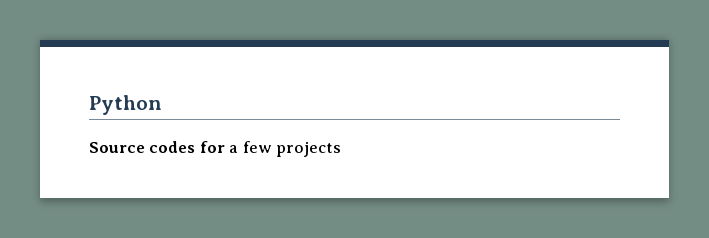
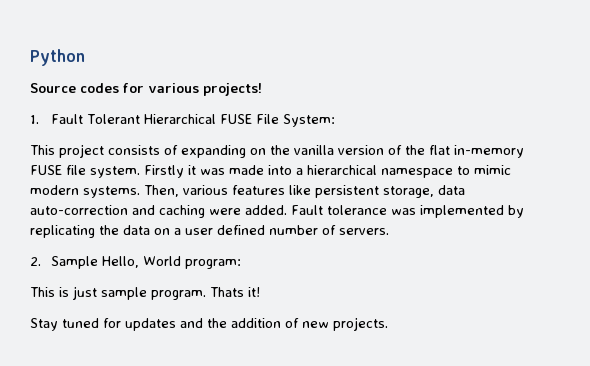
[229,141,342,157] a few projects -> [148,83,262,96] [30,114,335,127] [30,144,524,158] [30,165,511,178] [30,185,465,198] [30,205,524,218] [30,225,389,238] [30,256,241,269] [30,286,260,300] [30,317,388,331] various projects! // 1. Fault Tolerant Hierarchical FUSE File System: // This project consists of expanding on the vanilla version of the flat in-memory FUSE file system. Firstly it was made into a hierarchical namespace to mimic modern systems. Then, various features like persistent storage, data auto-correction and caching were added. Fault tolerance was implemented by replicating the data on a user defined number of servers. // 2. Sample Hello, World program: // This is just sample program. Thats it! // Stay tuned for updates and the addition of new projects.

